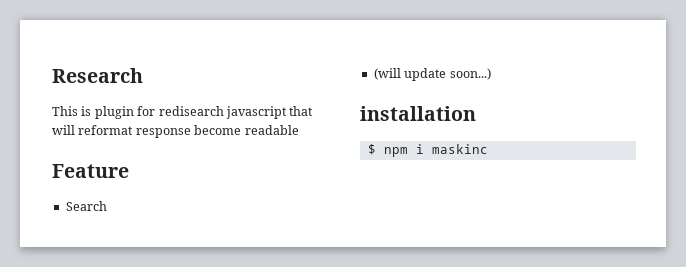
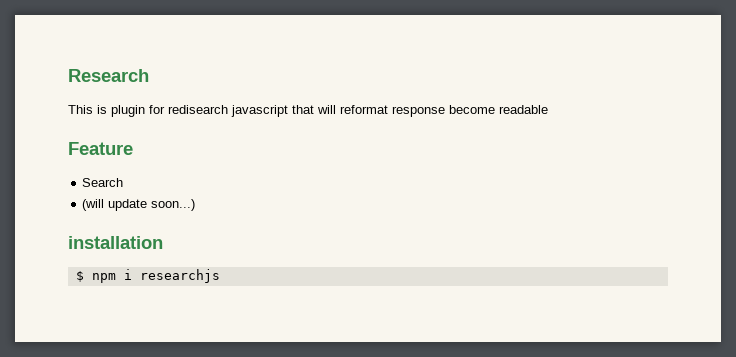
[431,144,488,154] maskinc -> [139,269,220,283] researchjs

